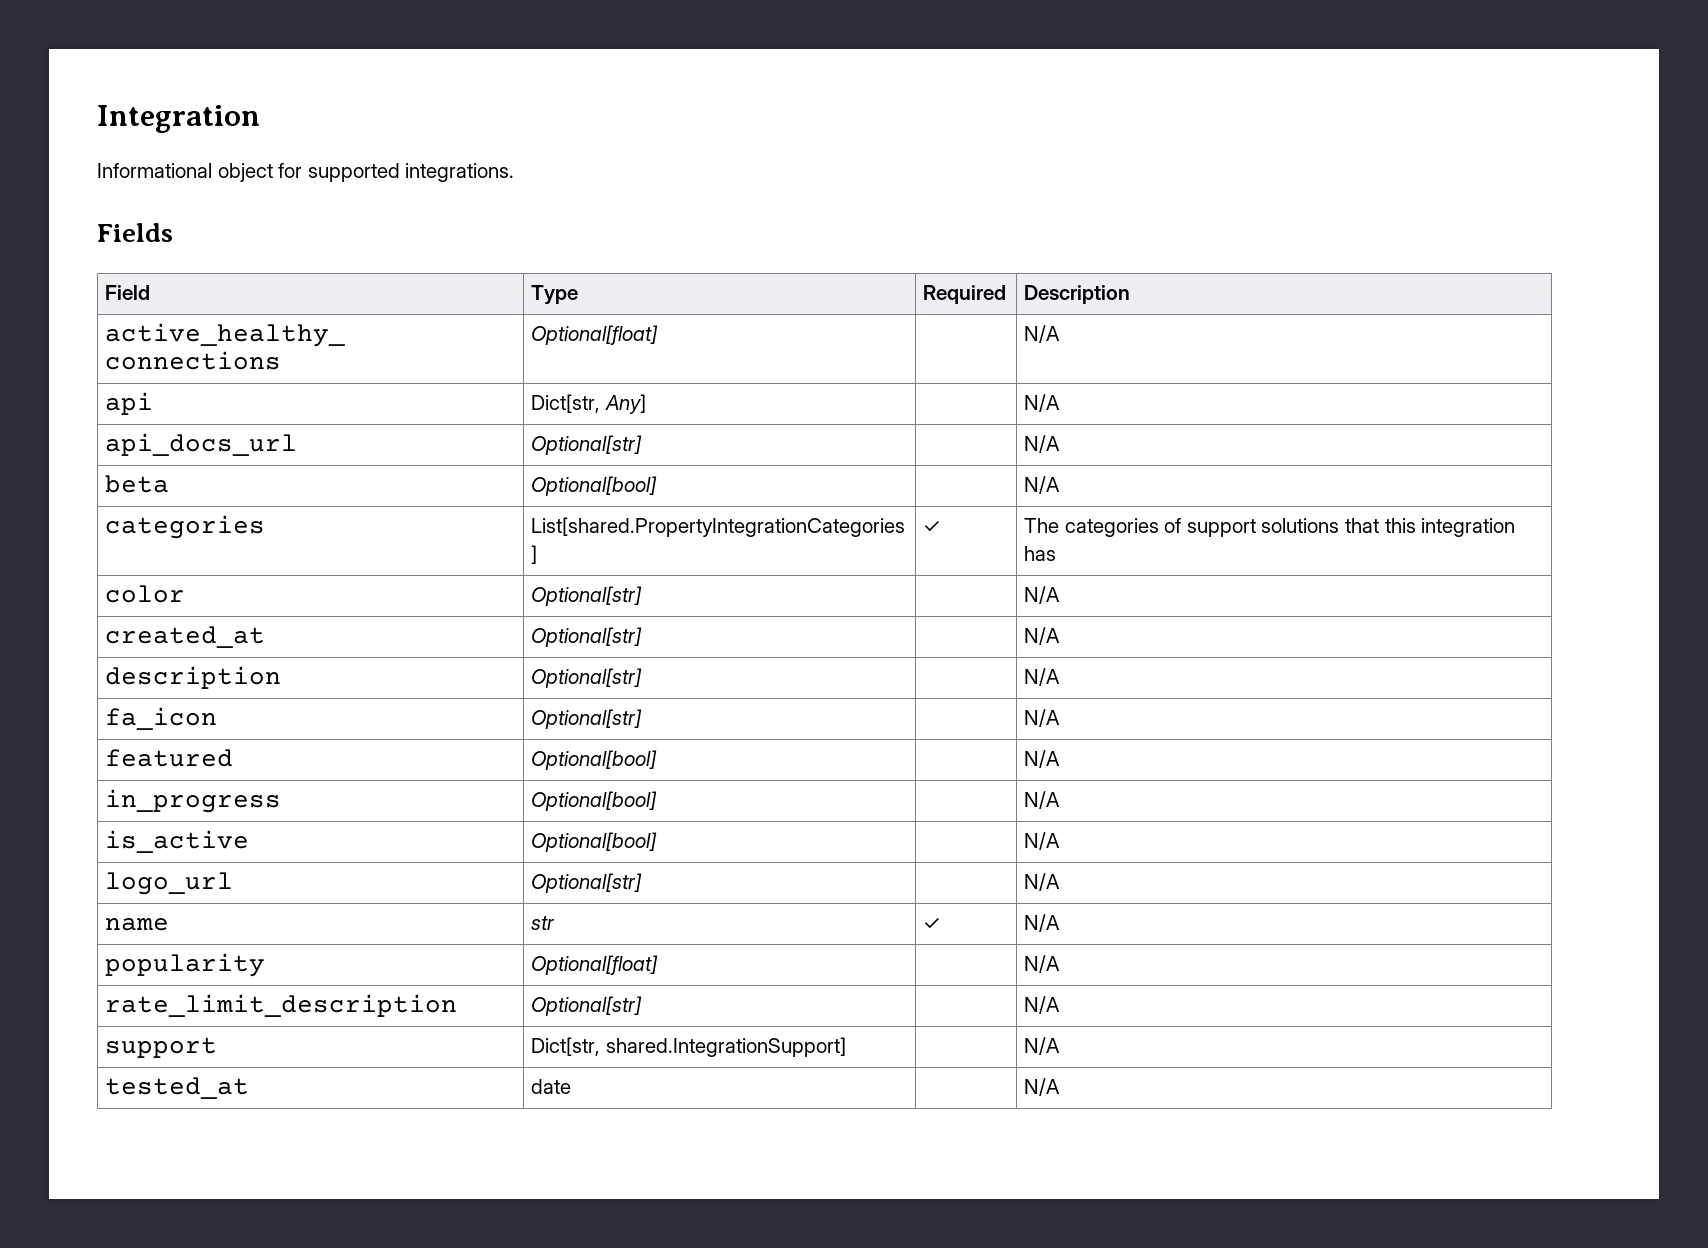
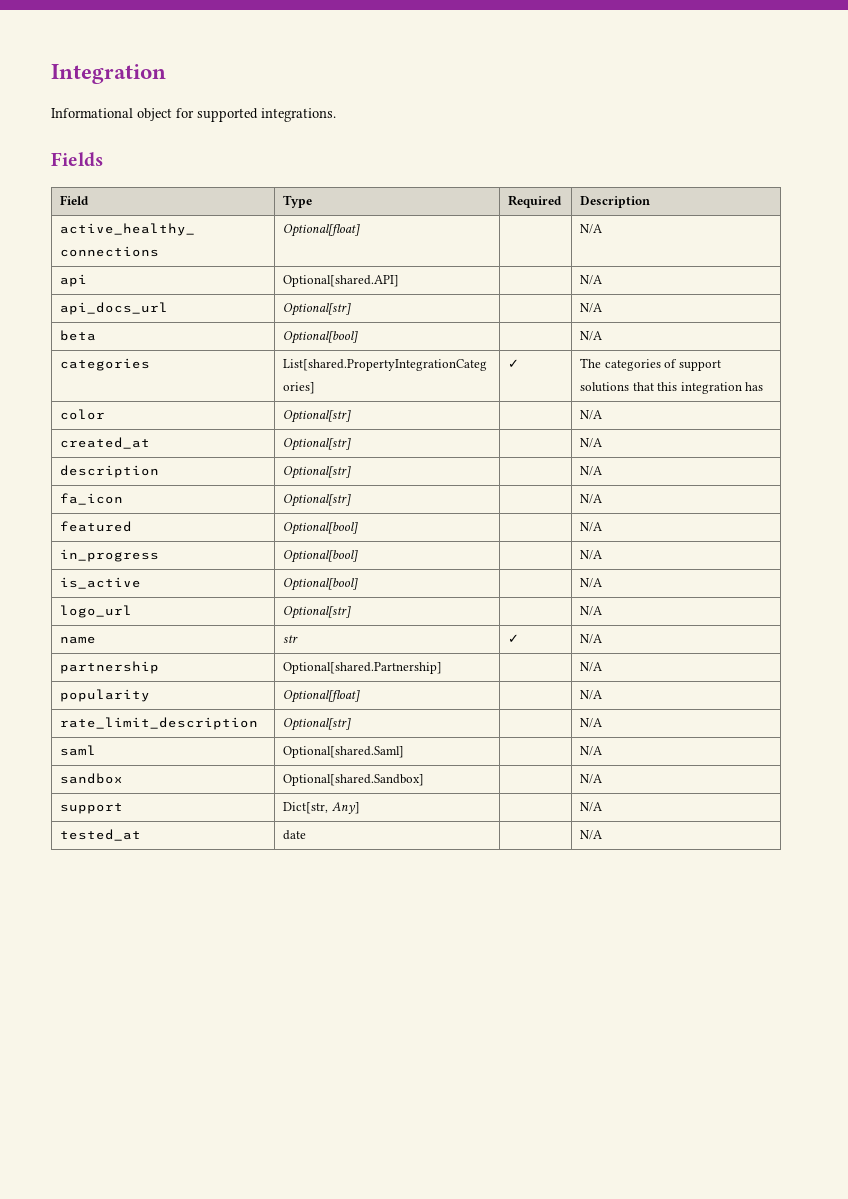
[531,394,646,414] Dict[str, Any] -> [283,275,400,287] Optional[shared.API]
(1061, 923) none -> [60,661,160,674] [283,662,443,674] [580,662,603,672] // partnership | Optional[shared.Partnership] | | N/A
(1061, 1005) none -> [60,745,97,756] [283,746,405,758] [580,746,603,756] [60,773,124,784] [283,774,425,786] [580,774,603,784] // saml | Optional[shared.Saml] | | N/A // sandbox | Optional[shared.Sandbox] | | N/A
[605,1037,846,1057] shared.IntegrationSupport] -> [331,802,360,814] Any]

